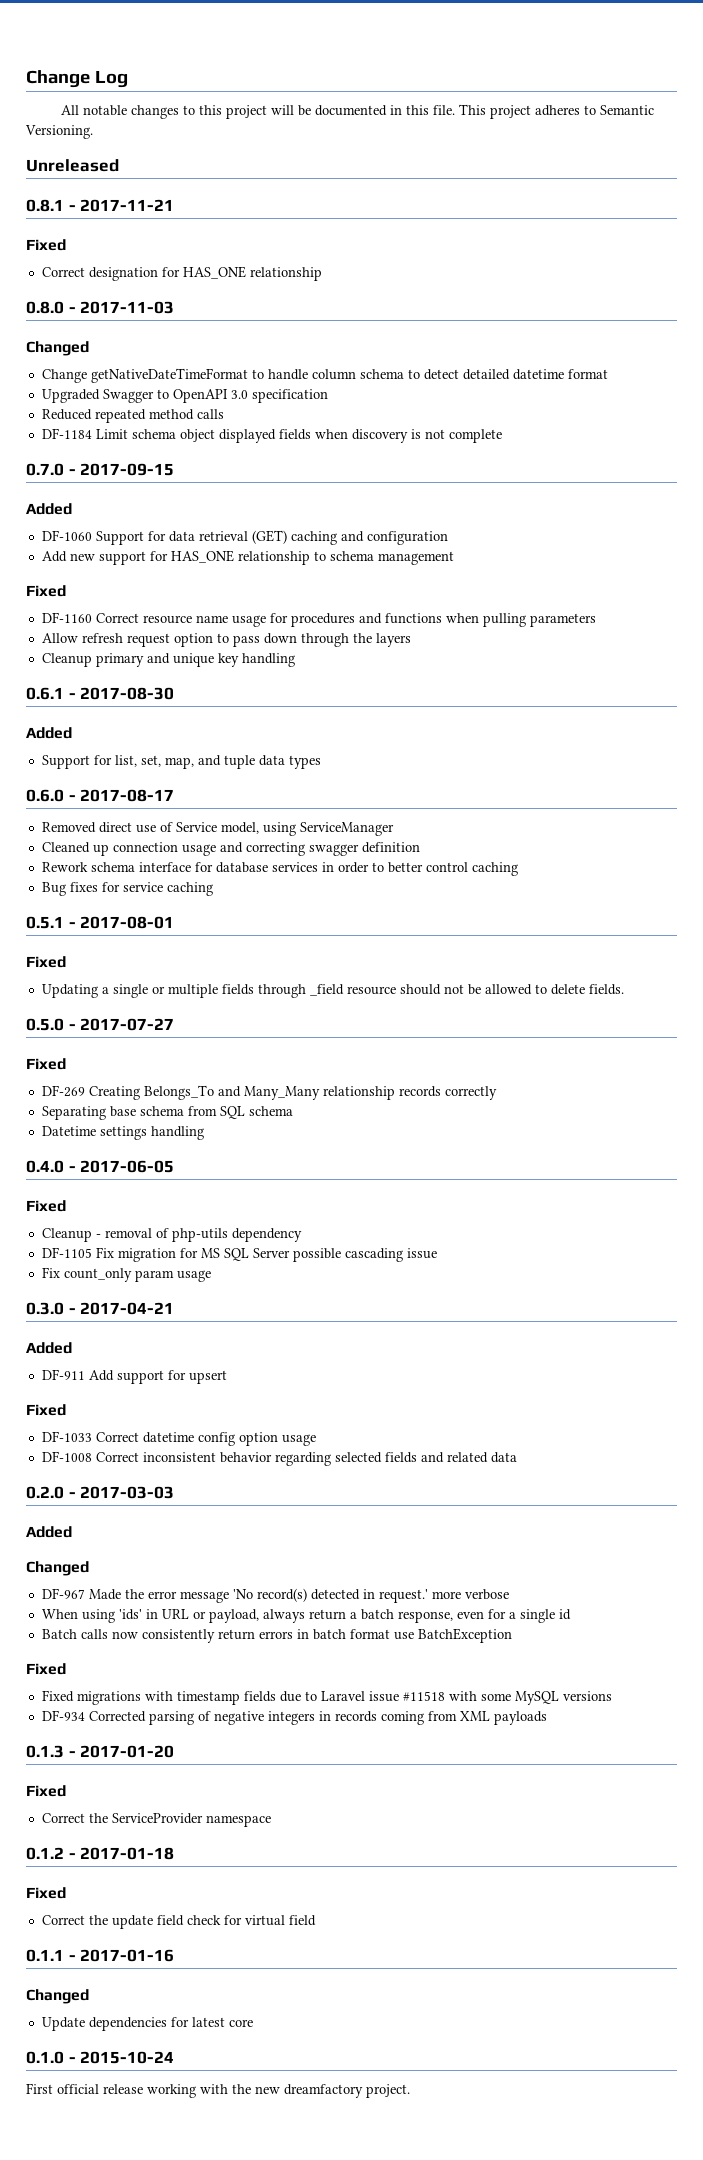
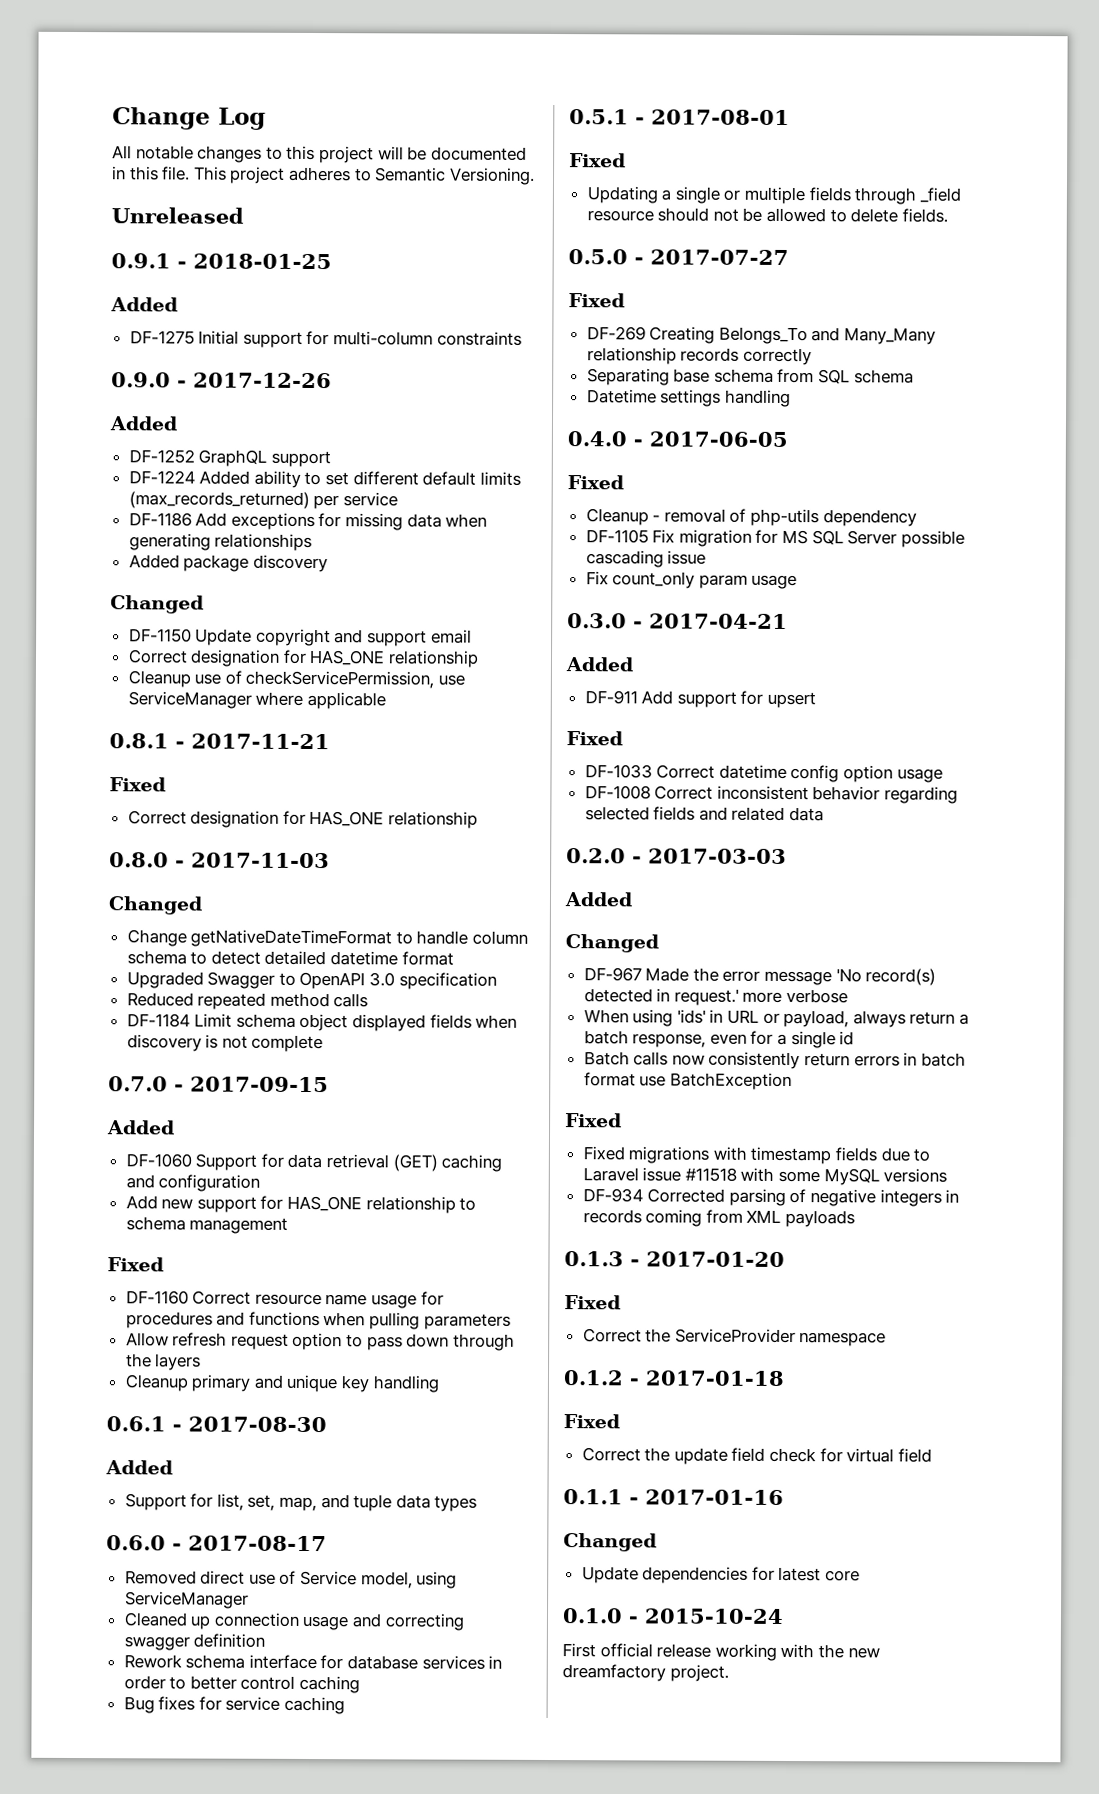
(119, 165) none -> [111,253,332,270] [110,297,178,312] [129,330,522,348] [111,372,332,389] [109,416,178,431] [128,449,331,468] [128,470,521,488] [128,491,398,510] [128,512,488,531] [128,533,313,552] [128,554,328,573] [110,595,204,614] [128,628,472,647] [127,649,480,668] [127,670,466,689] [127,691,386,710] // 0.9.1 - 2018-01-25 // Added // DF-1275 Initial support for multi-column constraints // 0.9.0 - 2017-12-26 // Added // DF-1252 GraphQL support // DF-1224 Added ability to set different default limits (max_records_returned) per service // DF-1186 Add exceptions for missing data when generating relationships // Added package discovery // Changed // DF-1150 Update copyright and support email // Correct designation for HAS_ONE relationship // Cleanup use of checkServicePermission, use ServiceManager where applicable

